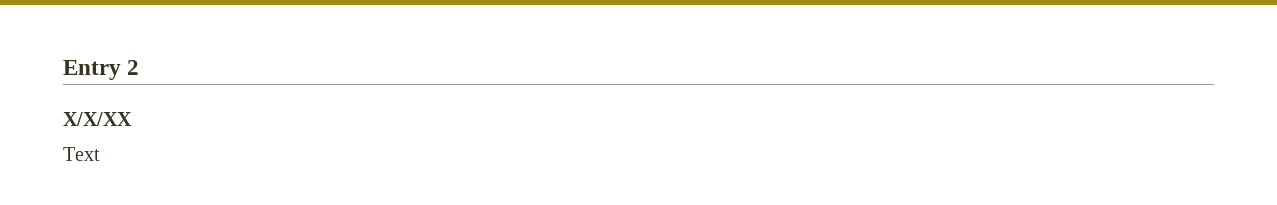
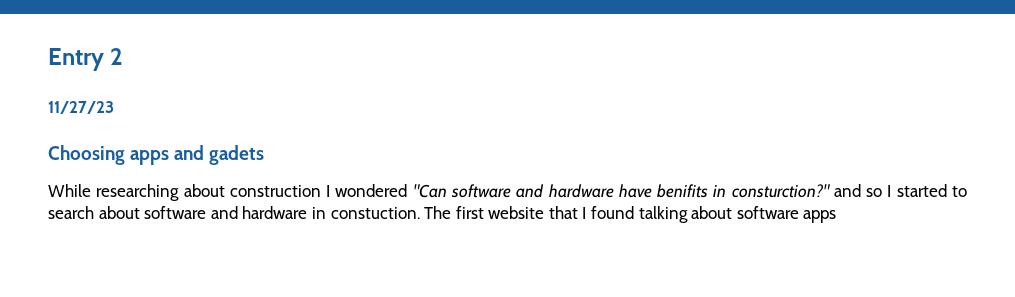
[63,112,132,126] [63,147,100,161] X/X/XX // Text -> [48,101,114,114] [48,145,265,165] [48,184,968,201] [48,206,837,223] 11/27/23 // Choosing apps and gadets // While researching about construction I wondered "Can software and hardware have benifits in consturction?" and so I started to search about software and hardware in constuction. The first website that I found talking about software apps

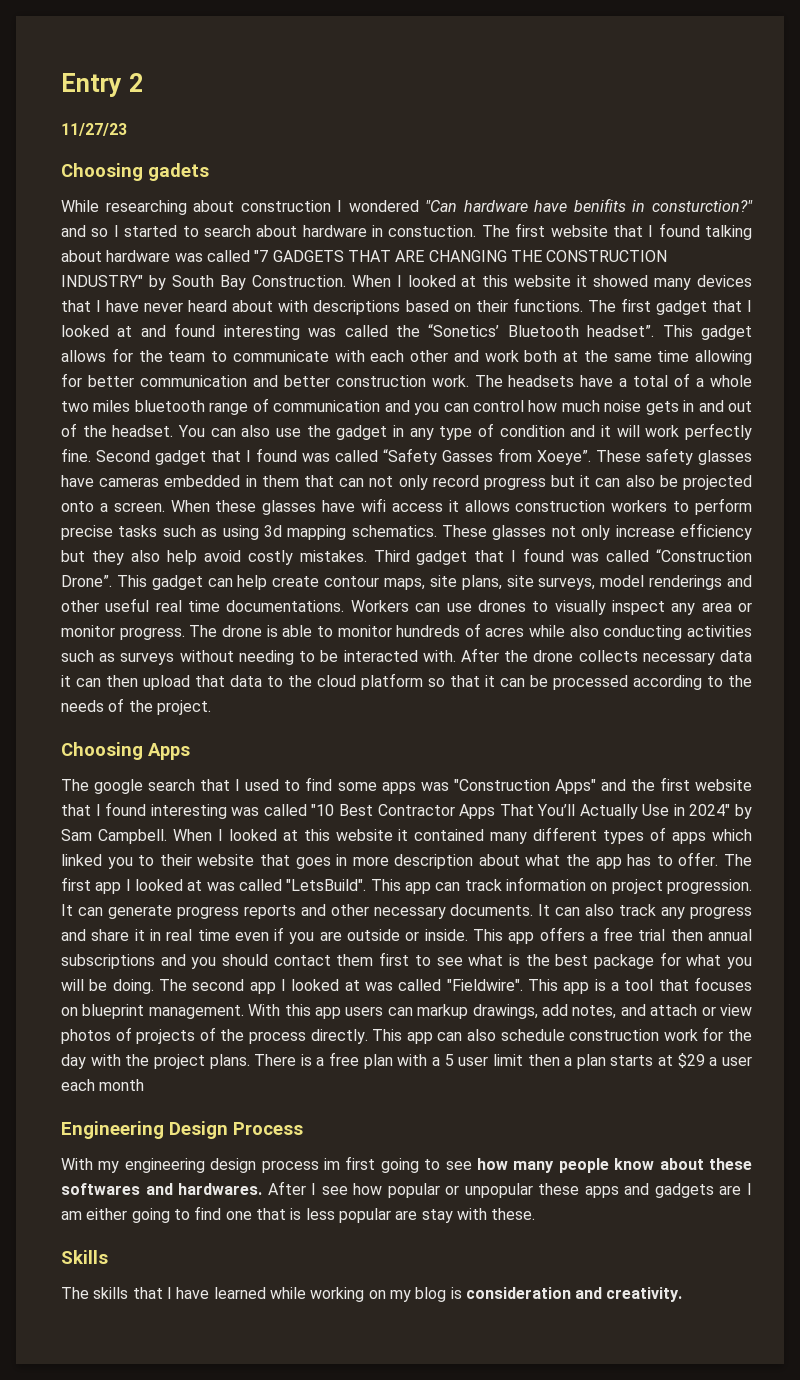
[130,145,205,165] apps and -> (143, 172) none
[450,184,545,198] software and -> (458, 206) none
[144,206,238,219] software and -> (298, 231) none
[736,206,837,223] software apps -> [106,250,668,262] [61,275,753,290] [61,298,752,315] [61,323,752,340] [61,348,752,365] [61,373,753,387] [61,398,752,415] [61,423,752,440] [61,448,752,465] [61,475,752,490] [61,498,752,515] [61,523,752,540] [61,548,753,565] [61,575,752,590] [61,598,752,615] [61,623,752,640] [61,648,752,665] [61,673,752,690] [61,698,211,715] [61,742,190,760] [61,777,752,794] [61,802,752,819] [61,827,753,844] [61,852,752,869] [61,877,753,894] [61,904,753,919] [61,927,752,944] [61,952,752,969] [61,977,753,994] [61,1004,752,1019] [61,1027,753,1044] [61,1052,752,1069] [61,1079,145,1091] [61,1121,303,1139] [61,1156,752,1173] [61,1181,752,1198] [61,1206,536,1223] [61,1250,108,1264] [61,1287,683,1302] hardware was called "7 GADGETS THAT ARE CHANGING THE CONSTRUCTION INDUSTRY" by South Bay Construction. When I looked at this website it showed many devices that I have never heard about with descriptions based on their functions. The first gadget that I looked at and found interesting was called the “Sonetics’ Bluetooth headset”. This gadget allows for the team to communicate with each other and work both at the same time allowing for better communication and better construction work. The headsets have a total of a whole two miles bluetooth range of communication and you can control how much noise gets in and out of the headset. You can also use the gadget in any type of condition and it will work perfectly fine. Second gadget that I found was called “Safety Gasses from Xoeye”. These safety glasses have cameras embedded in them that can not only record progress but it can also be projected onto a screen. When these glasses have wifi access it allows construction workers to perform precise tasks such as using 3d mapping schematics. These glasses not only increase efficiency but they also help avoid costly mistakes. Third gadget that I found was called “Construction Drone”. This gadget can help create contour maps, site plans, site surveys, model renderings and other useful real time documentations. Workers can use drones to visually inspect any area or monitor progress. The drone is able to monitor hundreds of acres while also conducting activities such as surveys without needing to be interacted with. After the drone collects necessary data it can then upload that data to the cloud platform so that it can be processed according to the needs of the project. // Choosing Apps // The google search that I used to find some apps was "Construction Apps" and the first website that I found interesting was called "10 Best Contractor Apps That You’ll Actually Use in 2024" by Sam Campbell. When I looked at this website it contained many different types of apps which linked you to their website that goes in more description about what the app has to offer. The first app I looked at was called "LetsBuild". This app can track information on project progression. It can generate progress reports and other necessary documents. It can also track any progress and share it in real time even if you are outside or inside. This app offers a free trial then annual subscriptions and you should contact them first to see what is the best package for what you will be doing. The second app I looked at was called "Fieldwire". This app is a tool that focuses on blueprint management. With this app users can markup drawings, add notes, and attach or view photos of projects of the process directly. This app can also schedule construction work for the day with the project plans. There is a free plan with a 5 user limit then a plan starts at $29 a user each month // Engineering Design Process // With my engineering design process im first going to see how many people know about these softwares and hardwares. After I see how popular or unpopular these apps and gadgets are I am either going to find one that is less popular are stay with these. // Skills // The skills that I have learned while working on my blog is consideration and creativity.

